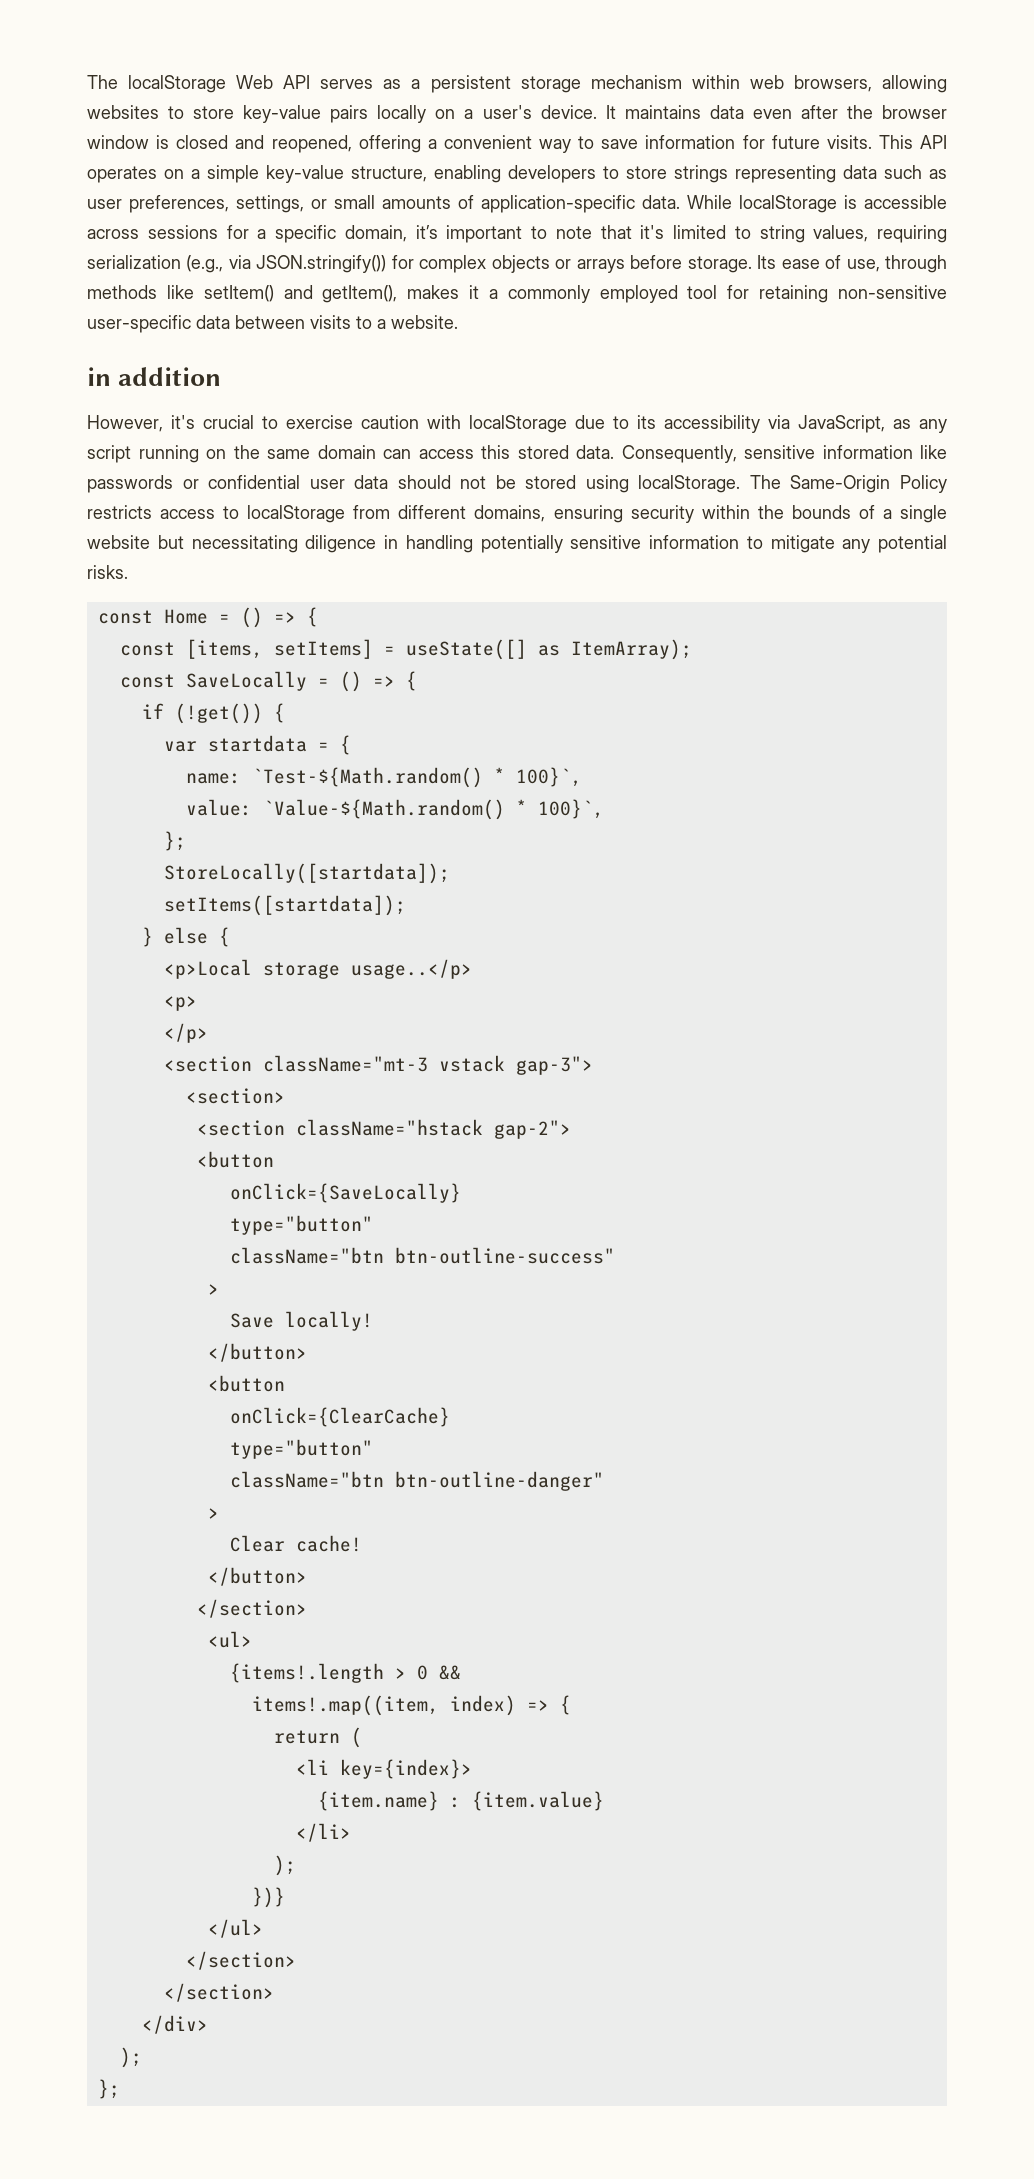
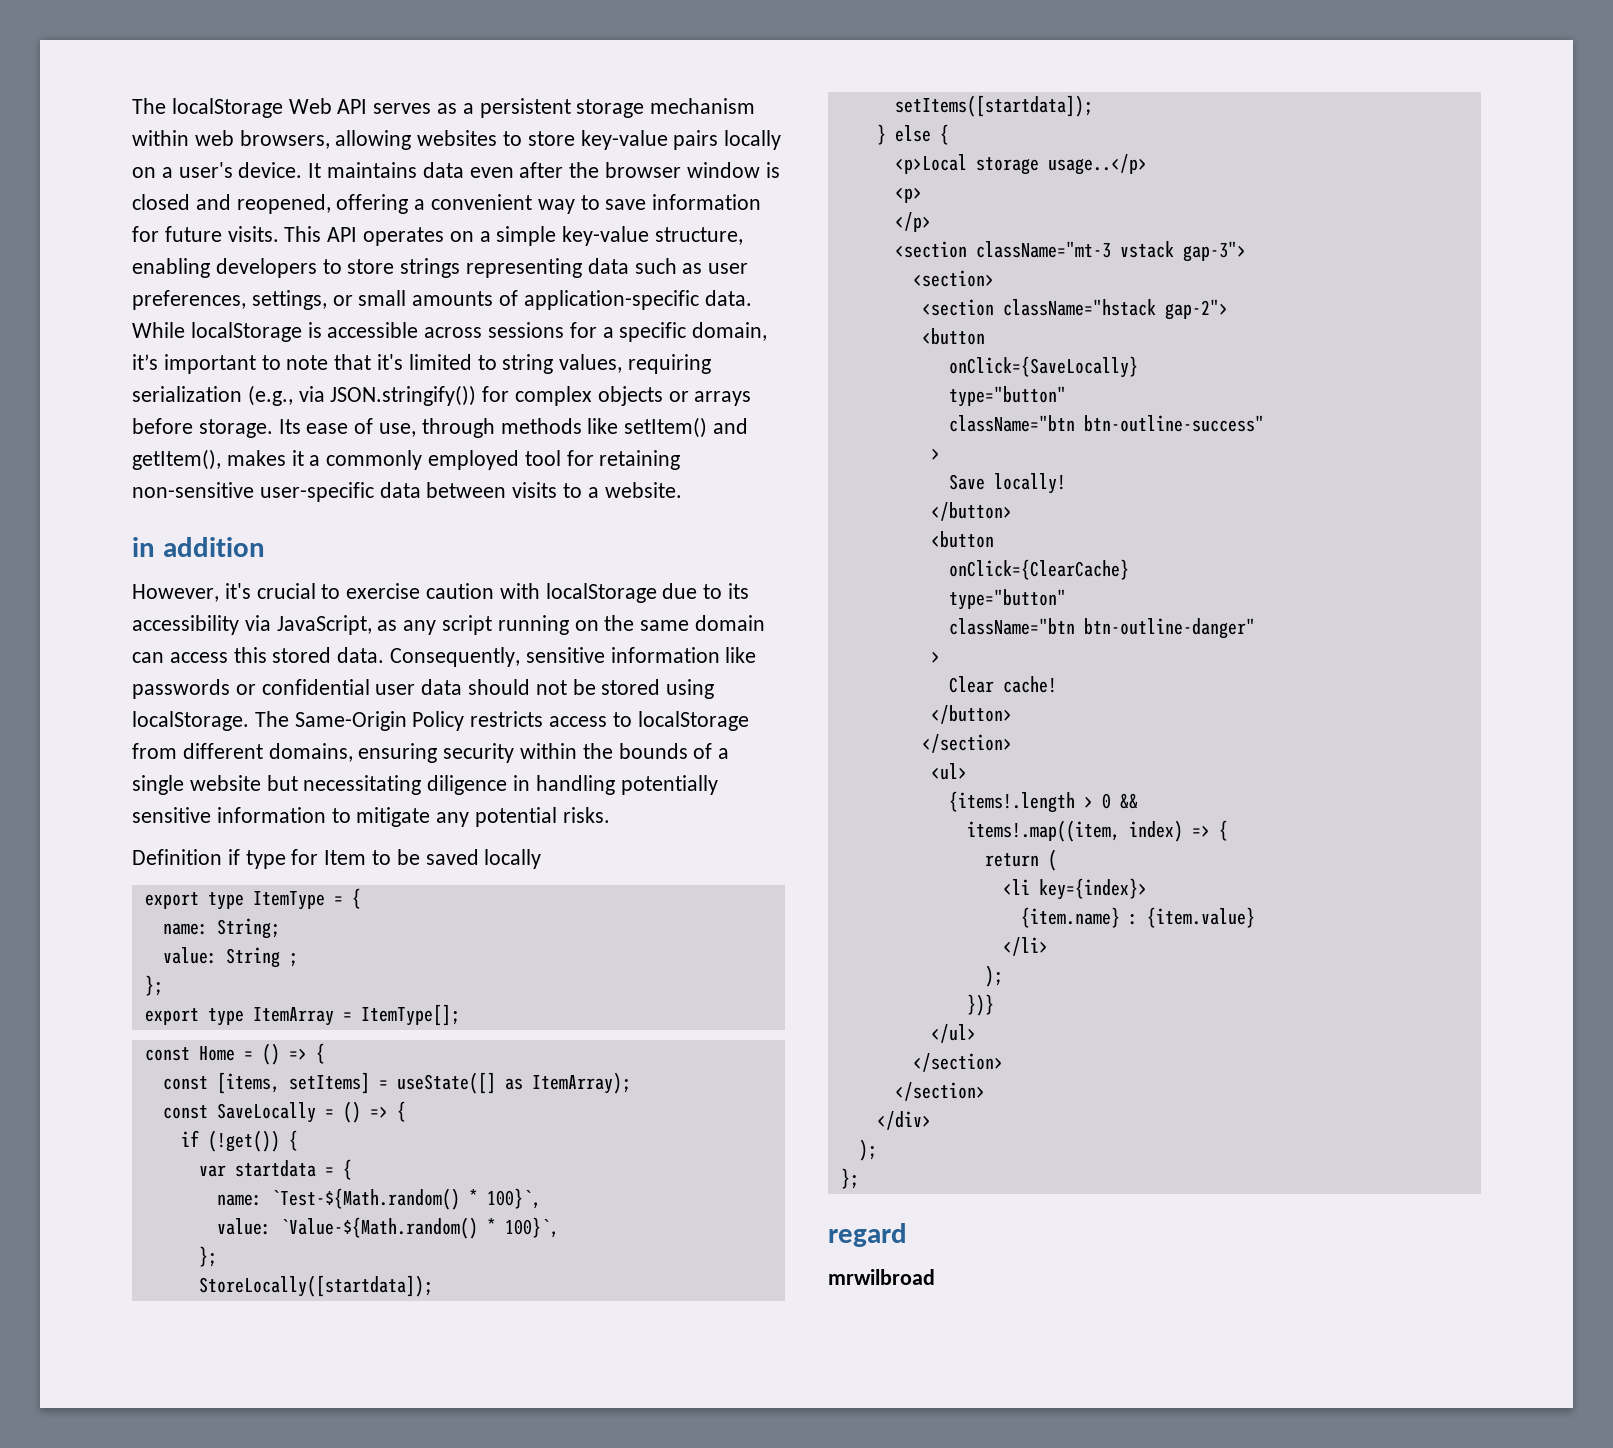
(128, 572) none -> [132,849,542,869] [144,888,361,910] [162,918,280,939] [162,947,298,968] [144,975,163,996] [144,1004,460,1026] // Definition if type for Item to be saved locally // export type ItemType = { // name: String; // value: String ; // }; // export type ItemArray = ItemType[];
(120, 2089) none -> [828,1223,907,1247] [828,1269,935,1285] // regard // mrwilbroad

